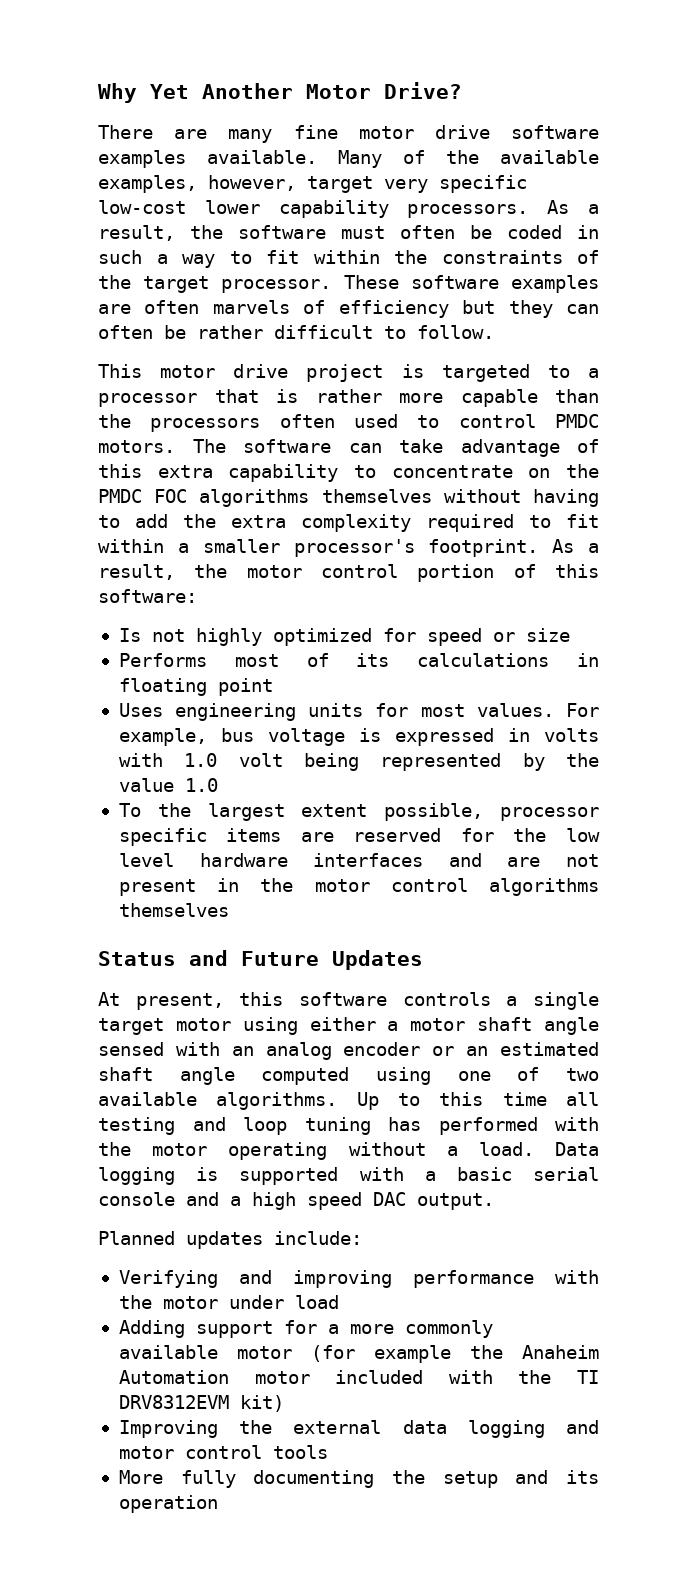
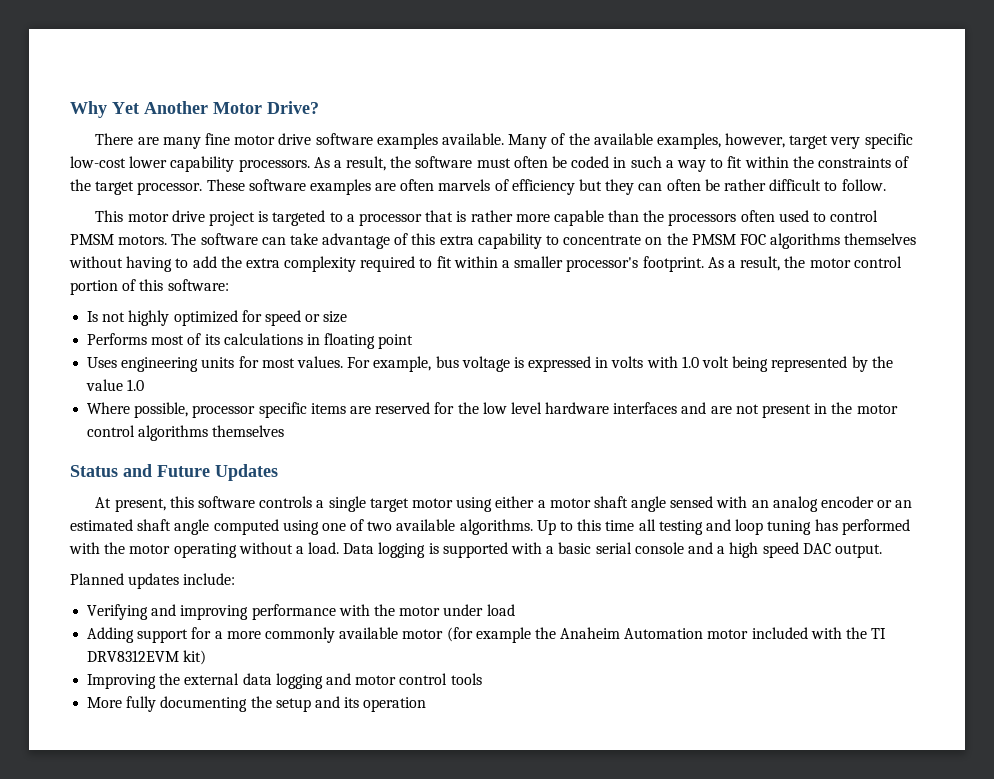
[555,414,599,428] PMDC -> [70,234,114,245] PMSM
[98,489,142,503] PMDC -> [691,234,736,245] PMSM
[118,803,368,821] To the largest extent -> [87,402,131,414] Where

